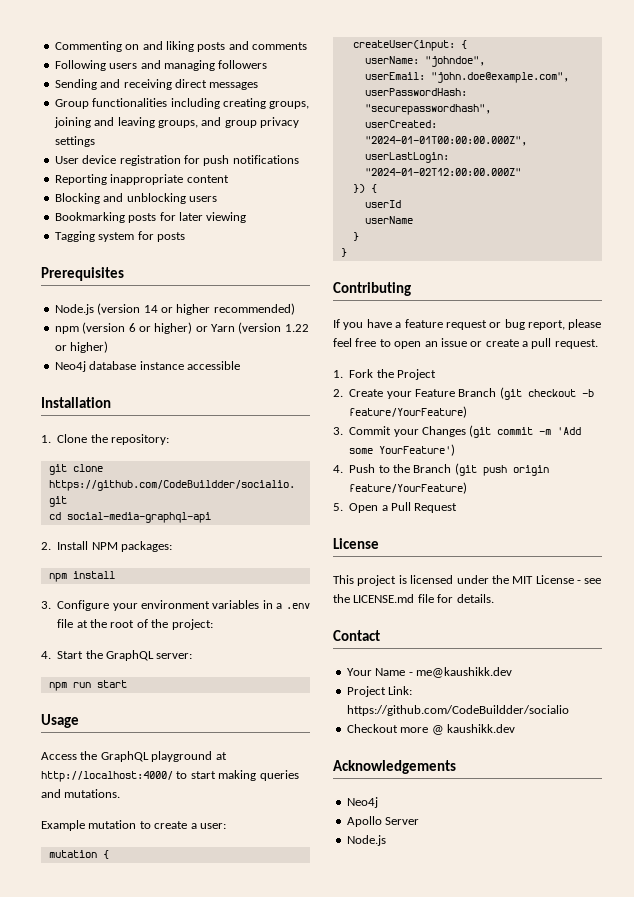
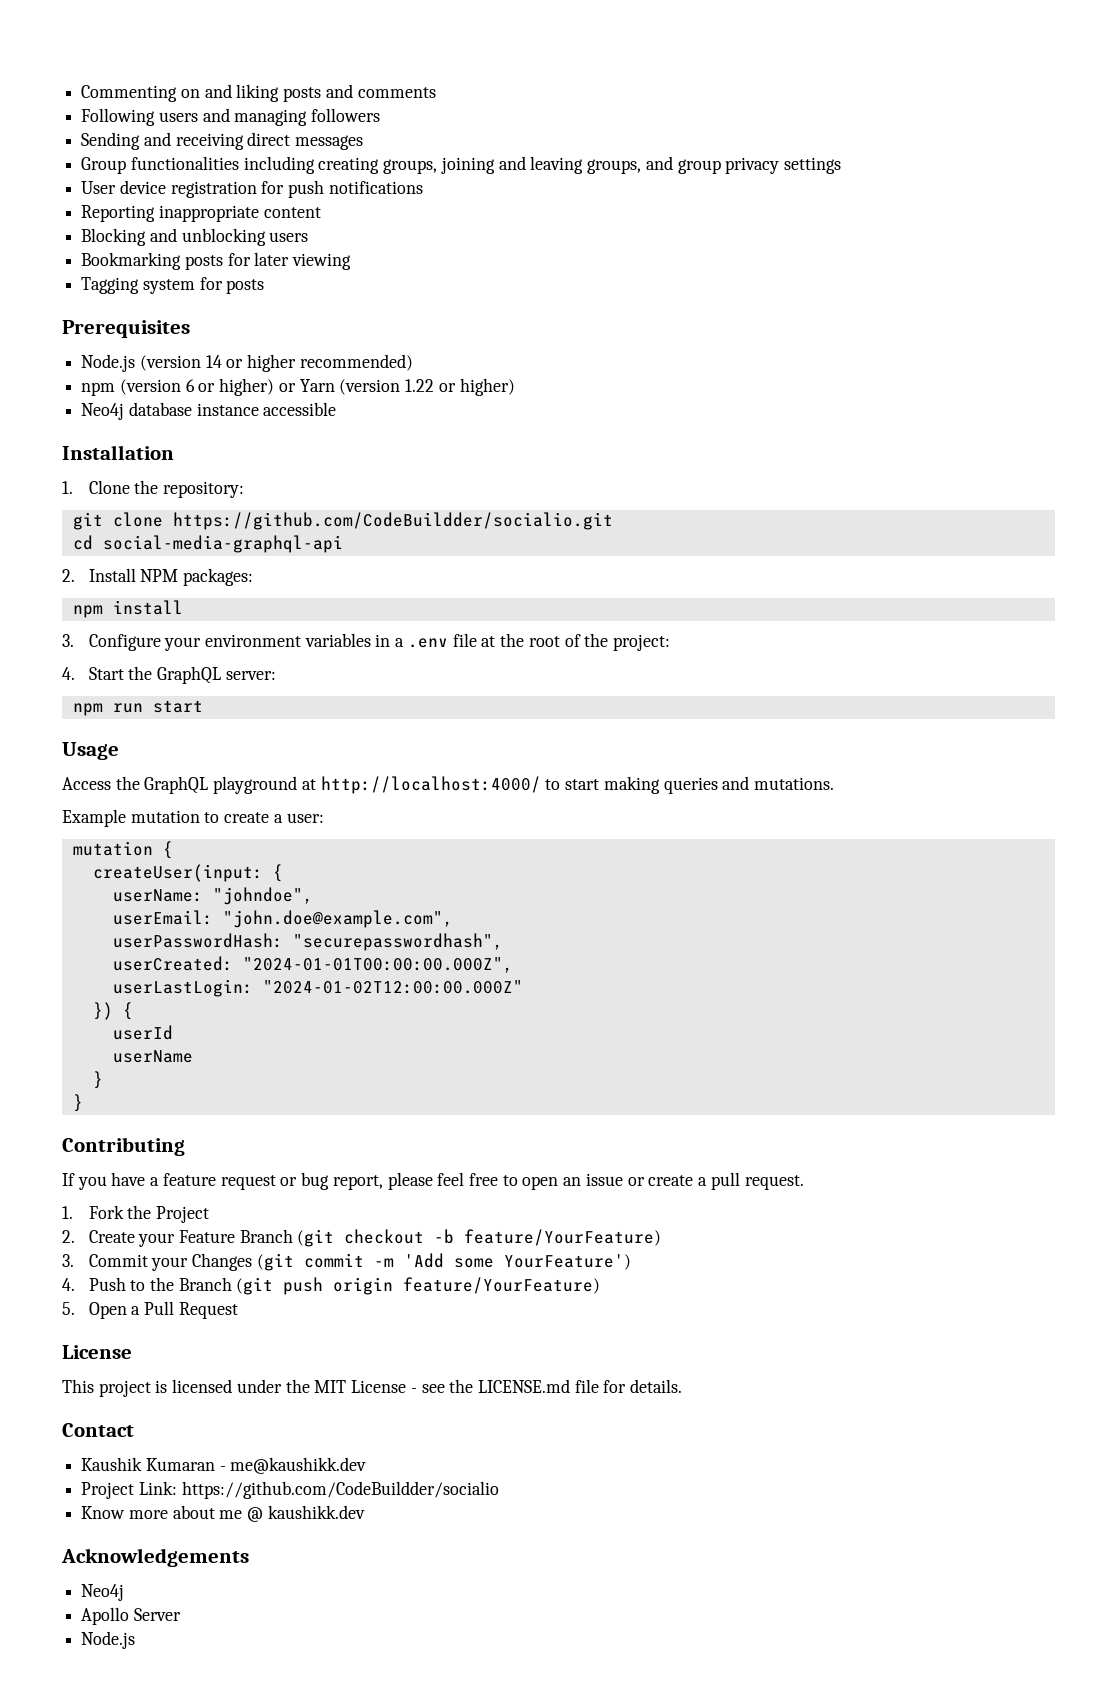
[346,668,406,676] Your Name -> [81,1457,215,1471] Kaushik Kumaran
[346,724,429,733] Checkout more -> [81,1505,243,1519] Know more about me

